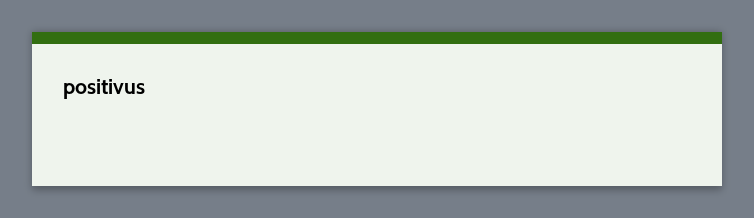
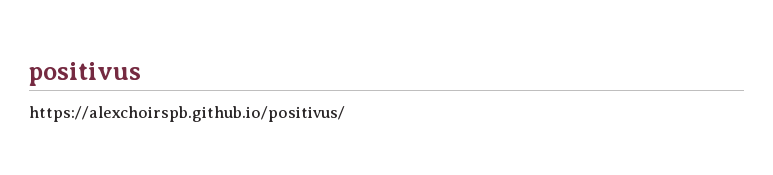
(145, 89) none -> [29,106,345,122] // https://alexchoirspb.github.io/positivus/

